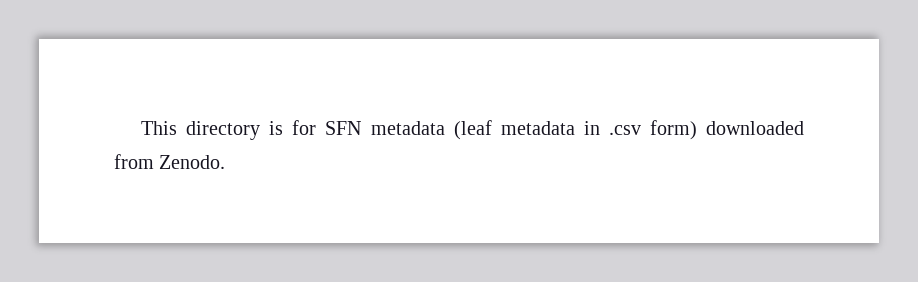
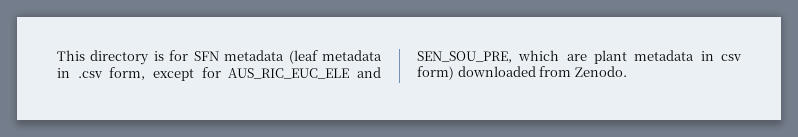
(641, 130) none -> [109,67,381,81] [417,50,742,64] form, except for AUS_RIC_EUC_ELE and SEN_SOU_PRE, which are plant metadata in csv

